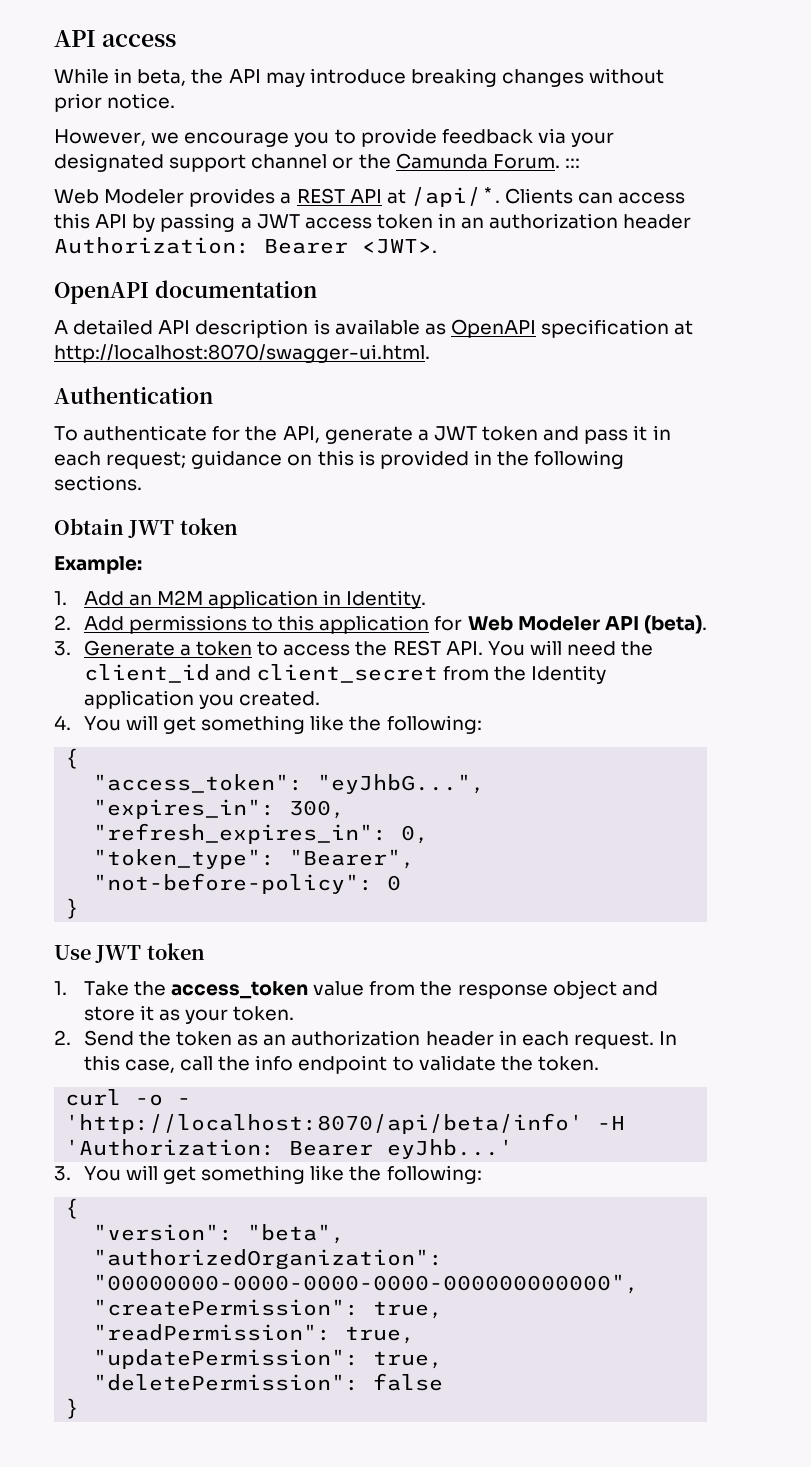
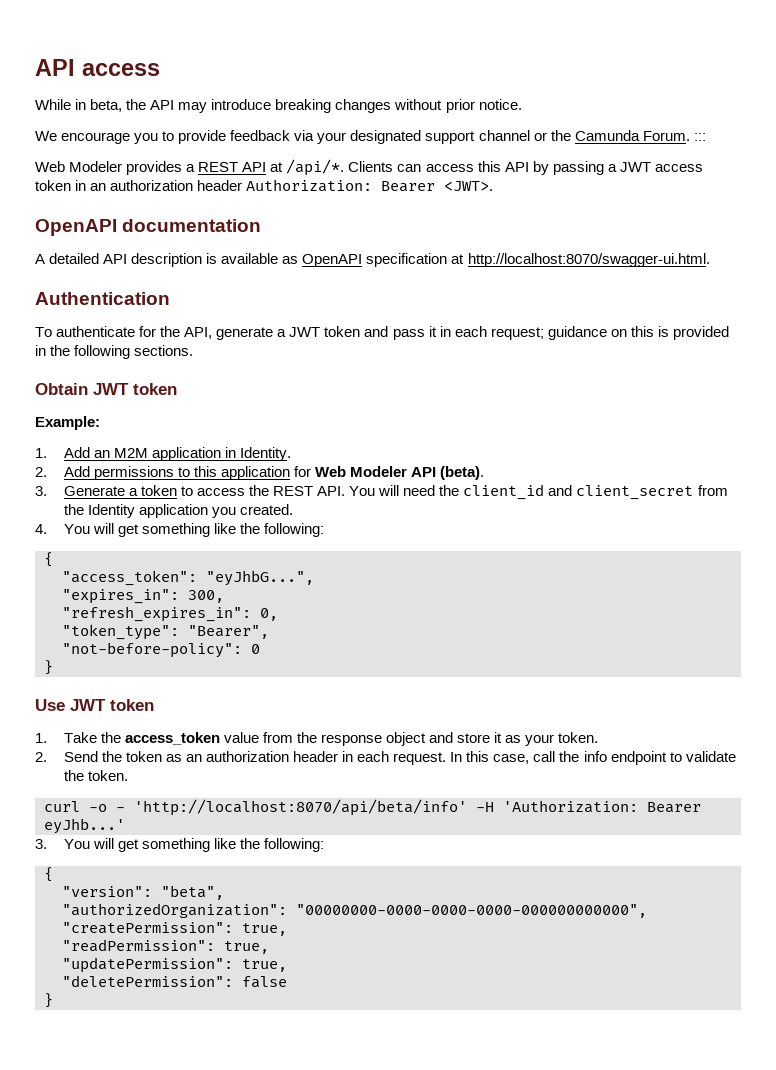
[54,129,180,146] However, we -> [35,131,57,141] We

